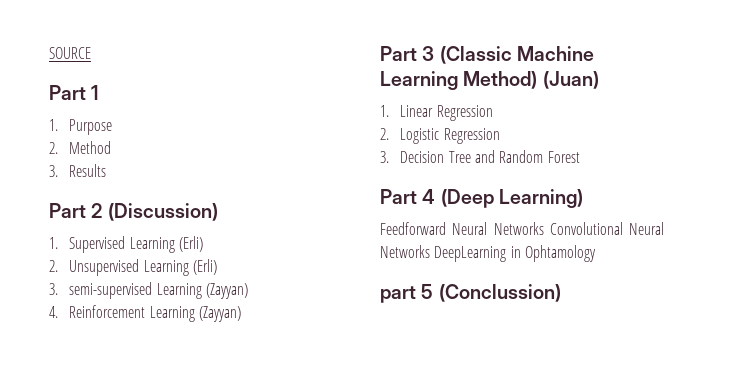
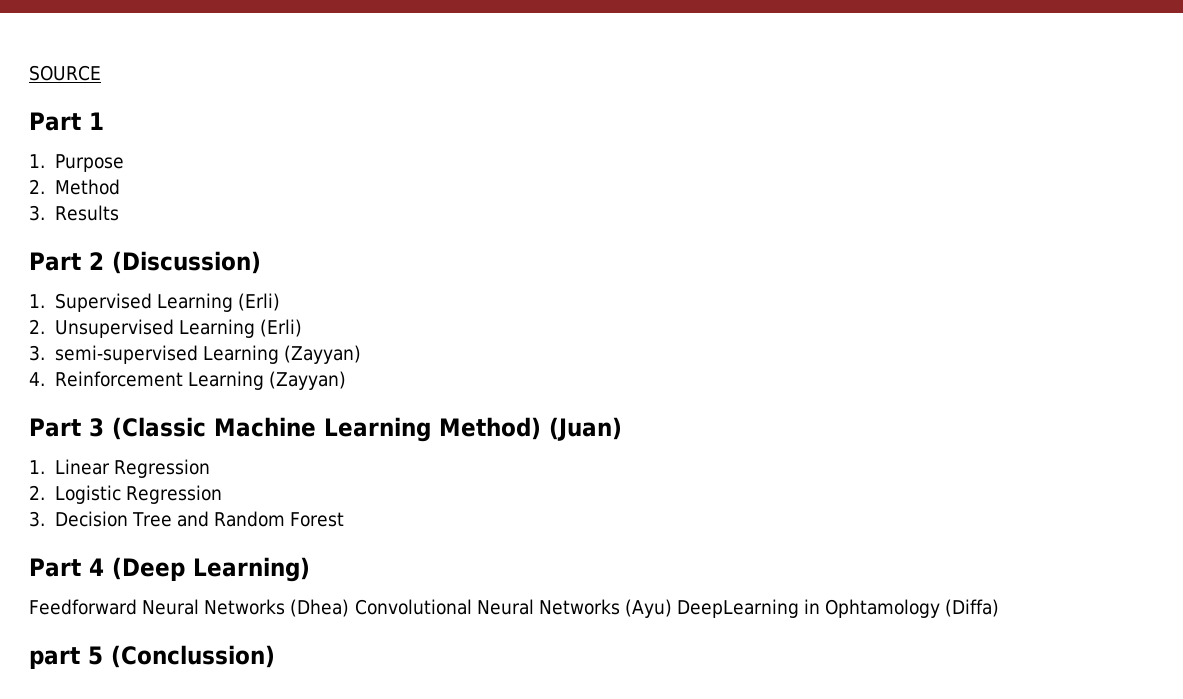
(544, 228) none -> [290,599,350,617] (Dhea)
(430, 251) none -> [624,599,672,618] (Ayu)
(596, 253) none -> [945,599,1000,617] (Diffa)

